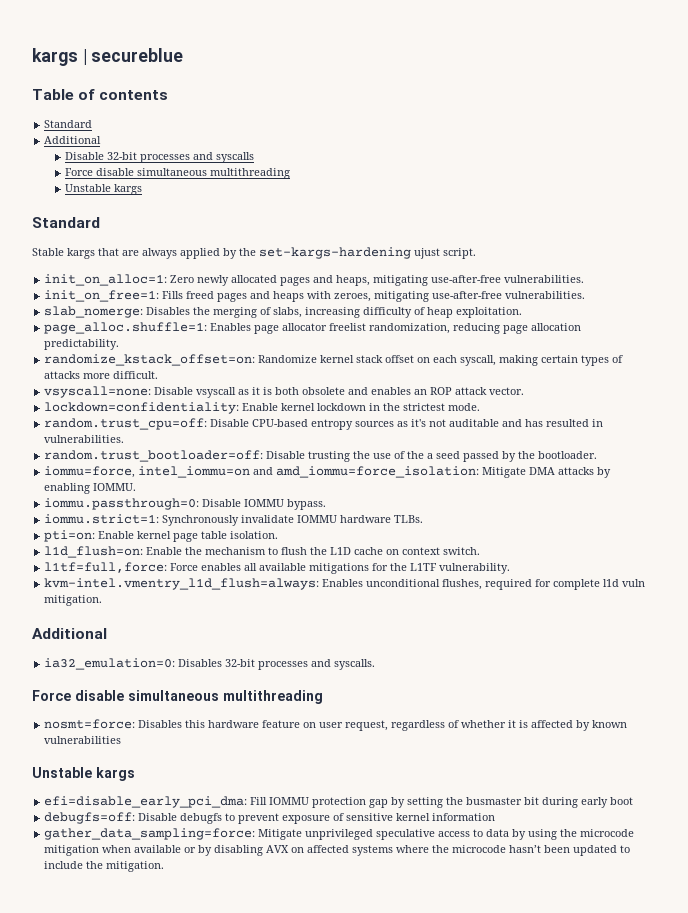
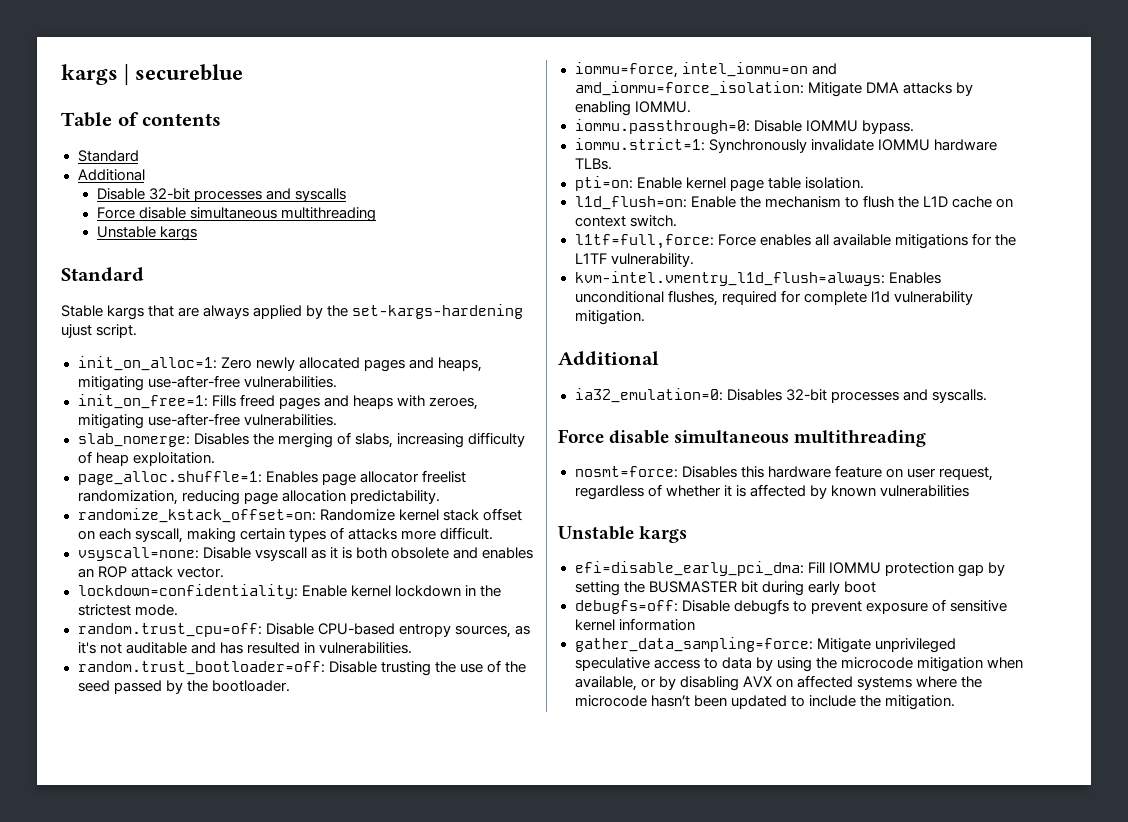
[355,421,395,427] sources -> [454,625,511,638] sources,
[427,453,434,459] a -> (526, 667) none
[622,579,646,587] vuln -> [893,291,973,305] vulnerability
[466,797,523,805] busmaster -> [648,581,737,593] BUSMASTER
[134,845,182,853] available -> [574,676,637,691] available,

